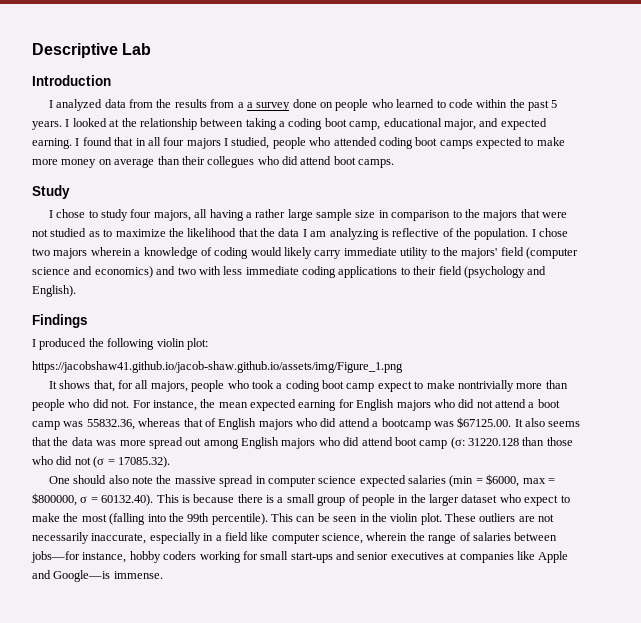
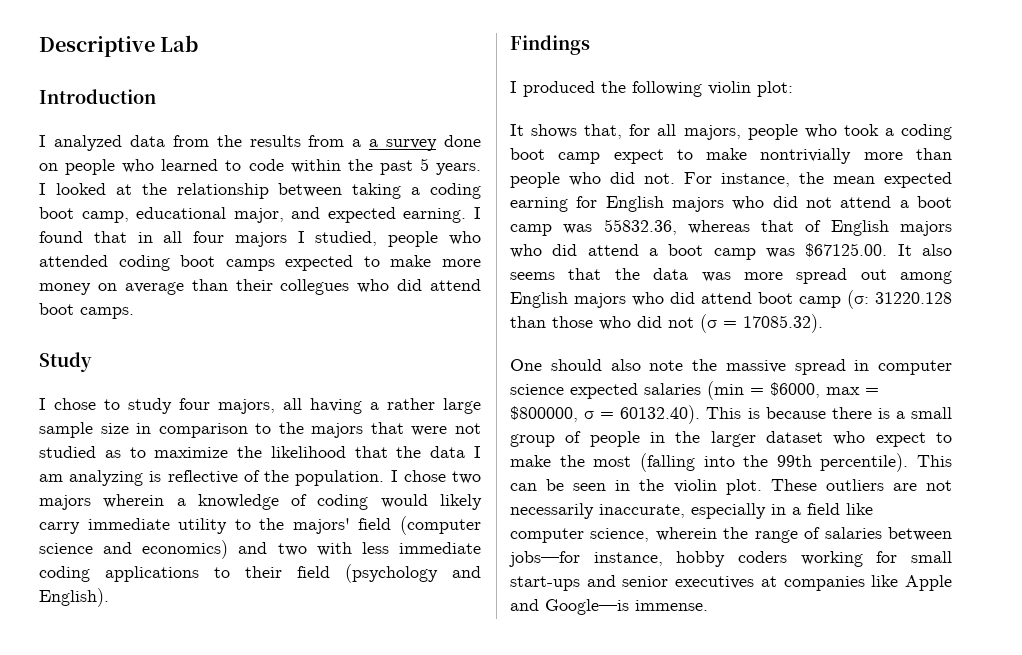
[32,361,403,373] // https://jacobshaw41.github.io/jacob-shaw.github.io/assets/img/Figure_1.png -> (793, 89) none
[381,418,431,430] bootcamp -> [668,244,756,260] boot camp

